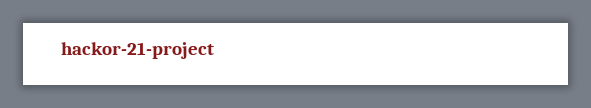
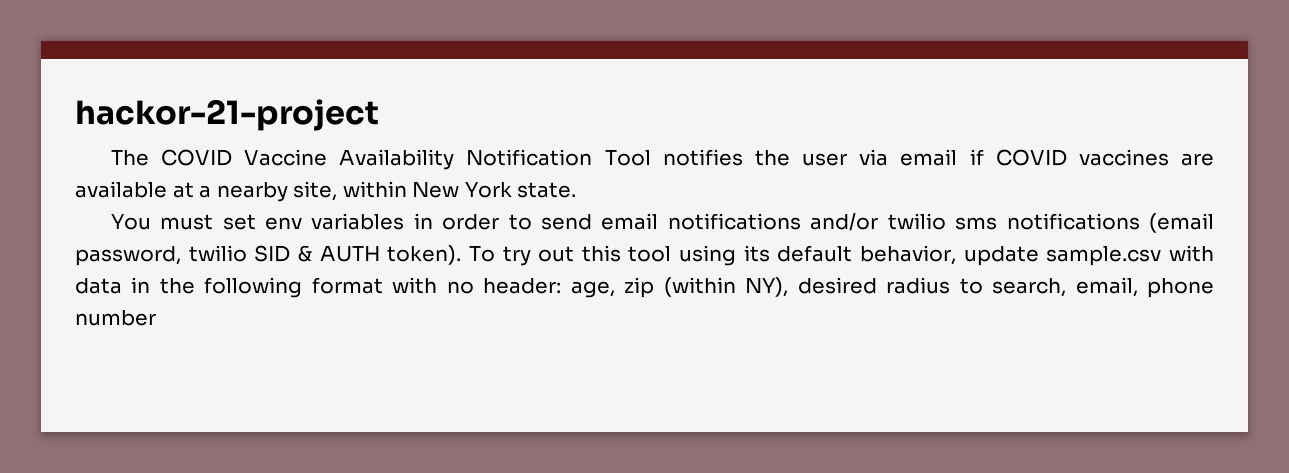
(214, 50) none -> [110,149,1215,170] [75,181,577,202] [110,213,1215,233] [75,245,1214,266] [75,277,1215,298] [75,310,156,326] // The COVID Vaccine Availability Notification Tool notifies the user via email if COVID vaccines are available at a nearby site, within New York state. // You must set env variables in order to send email notifications and/or twilio sms notifications (email password, twilio SID & AUTH token). To try out this tool using its default behavior, update sample.csv with data in the following format with no header: age, zip (within NY), desired radius to search, email, phone number

